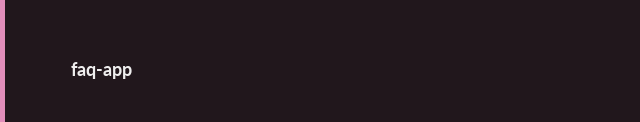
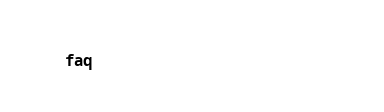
[71,62,132,79] faq-app -> [65,54,92,70] faq

